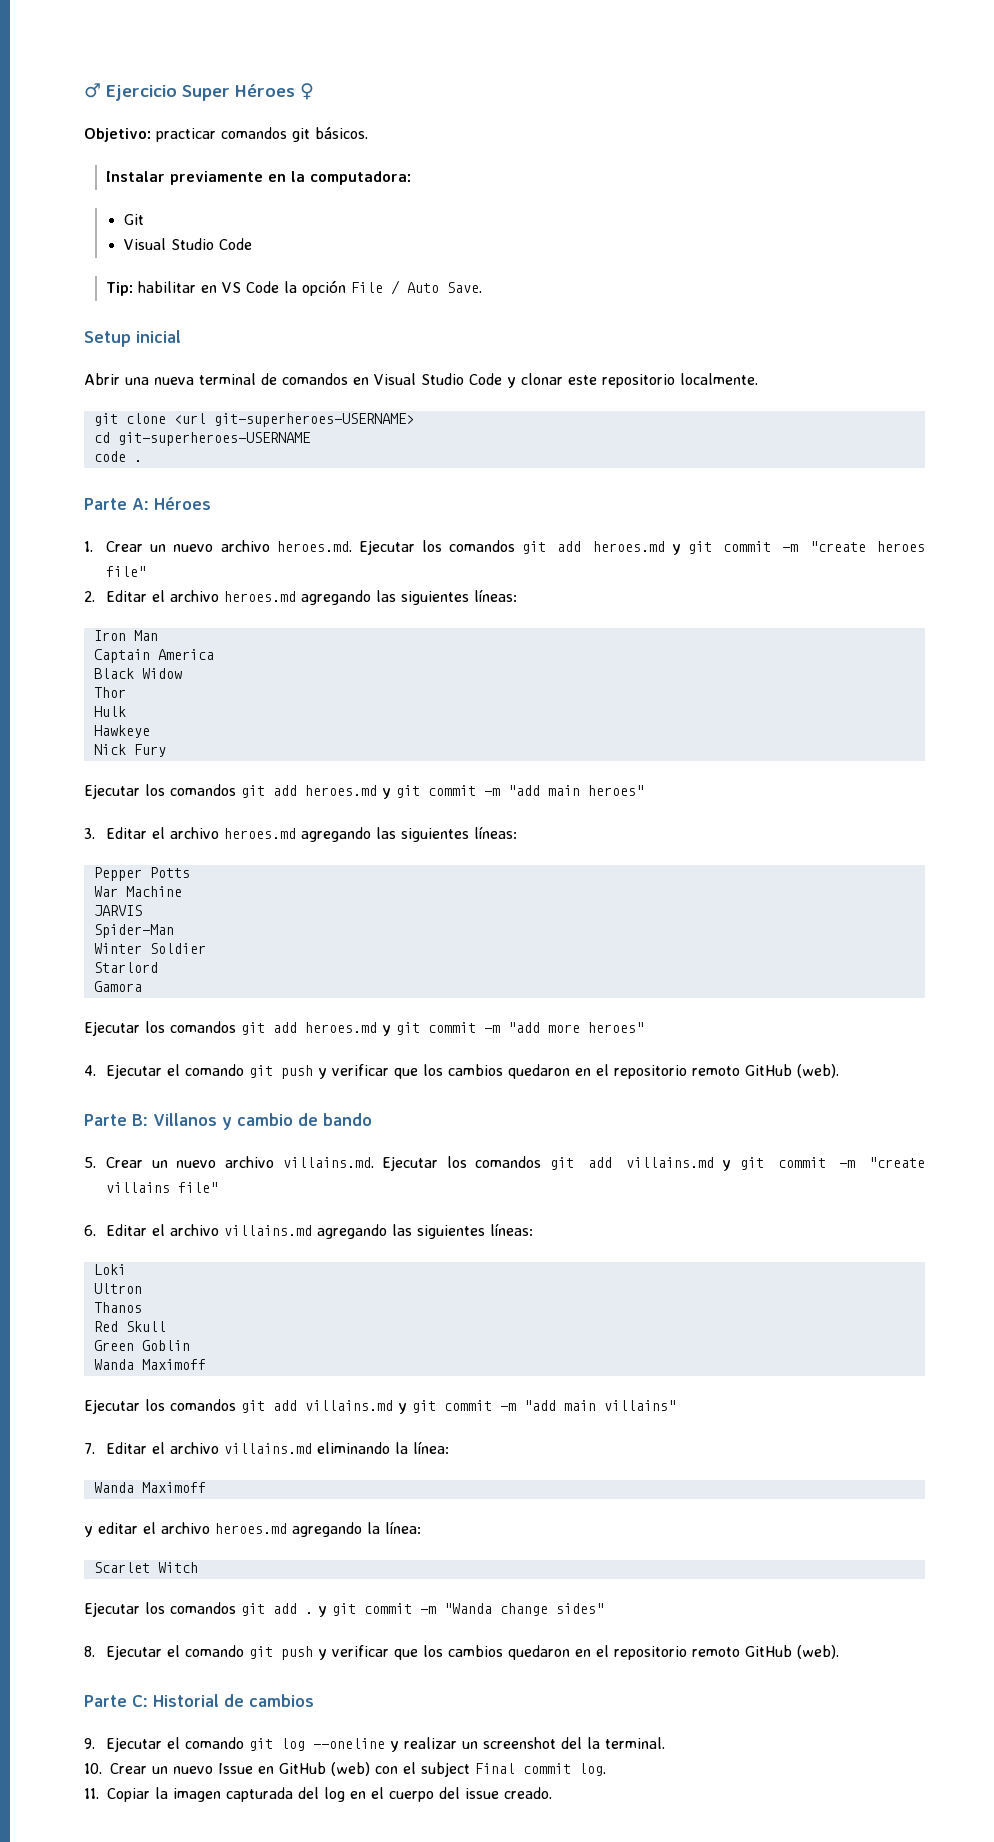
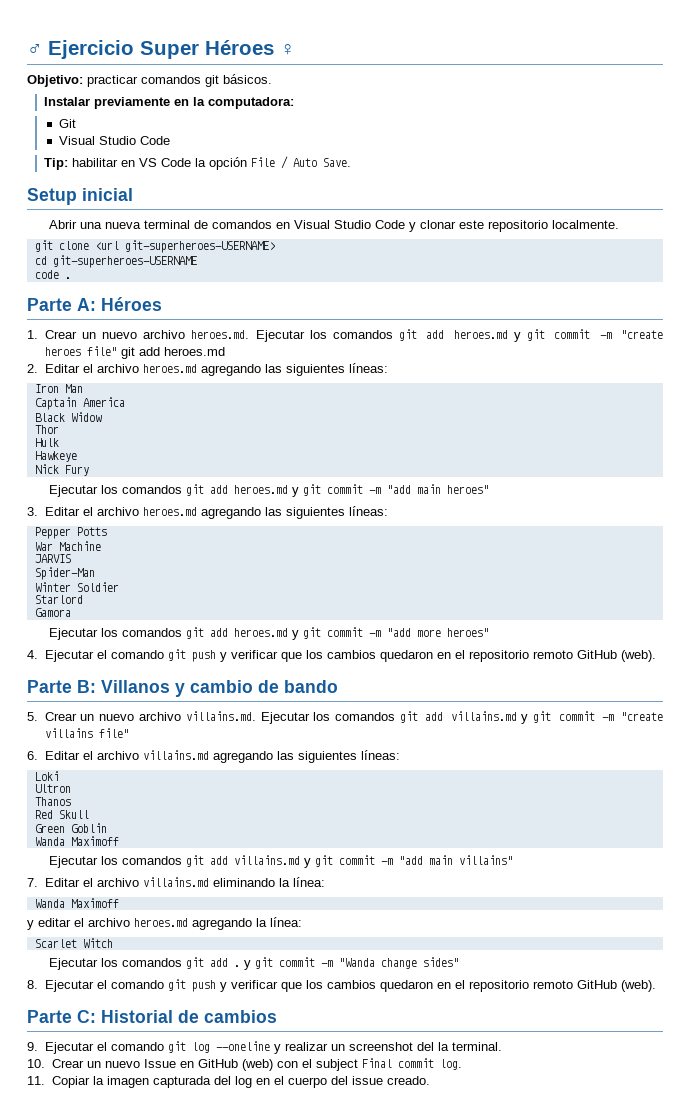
(147, 571) none -> [120,347,225,359] git add heroes.md

